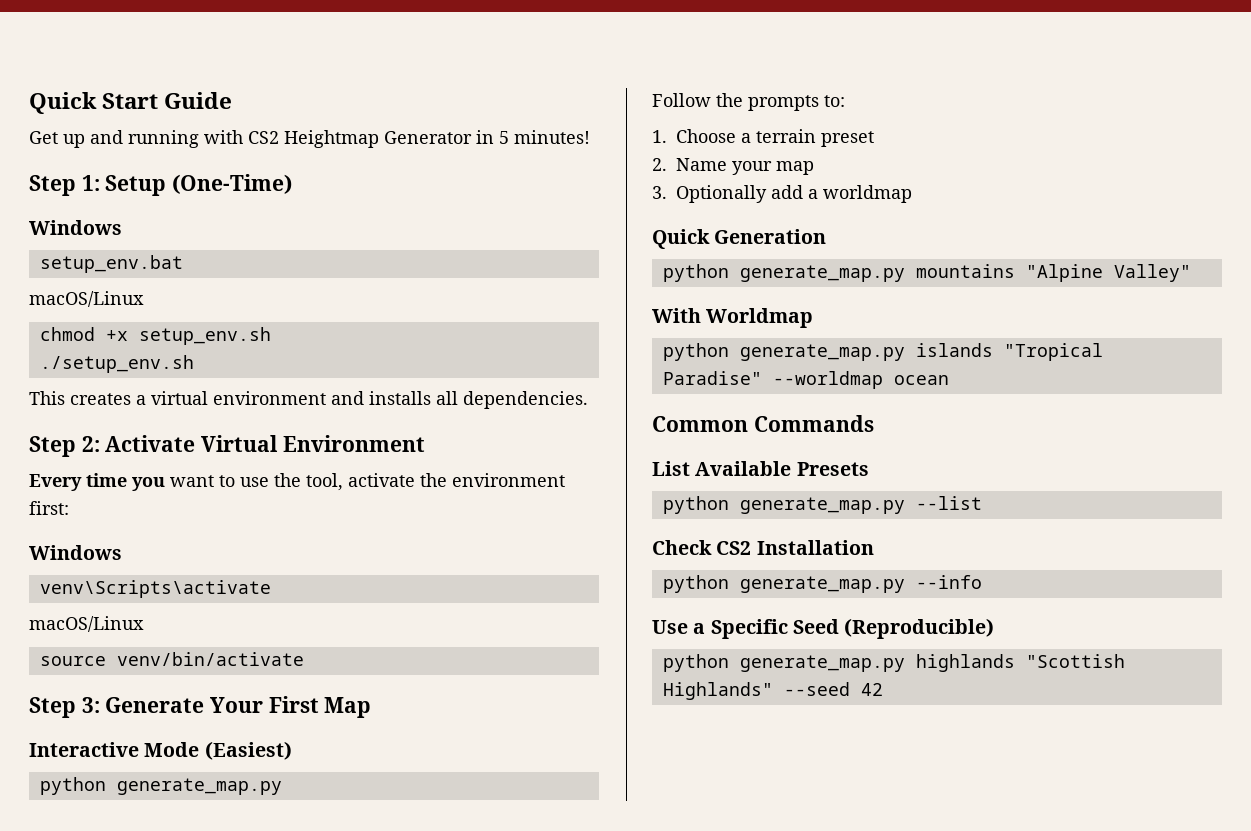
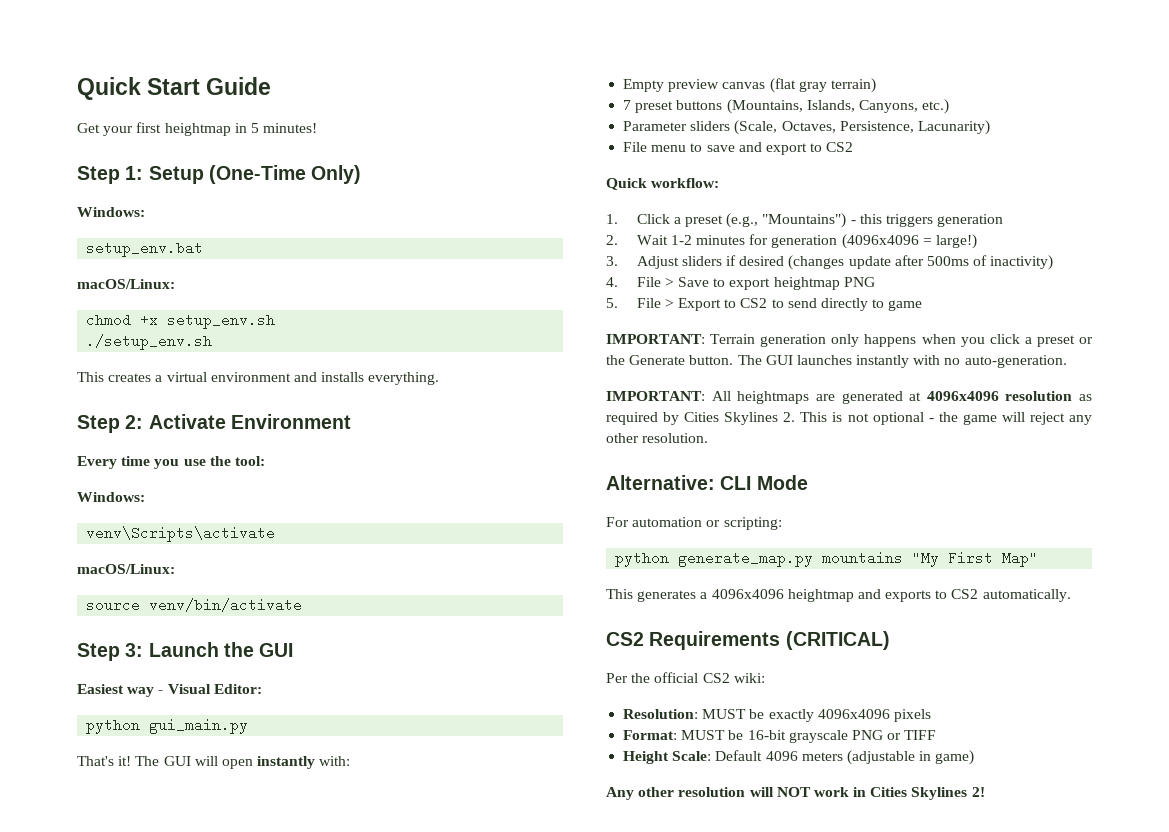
[63,130,472,148] up and running with CS2 Heightmap Generator -> [103,122,231,136] your first heightmap
[172,174,293,194] [29,220,122,235] (One-Time) // Windows -> [208,165,362,184] [77,207,145,217] (One-Time Only) // Windows:
[29,291,144,307] macOS/Linux -> [77,279,175,289] macOS/Linux:
[436,391,588,409] all dependencies. -> [368,372,440,385] everything.
[201,435,279,452] Virtual -> (226, 421) none
[170,473,565,491] [29,501,69,515] [29,545,122,560] want to use the tool, activate the environment first: // Windows -> [183,456,265,466] [77,492,145,502] use the tool: // Windows:
[29,616,144,632] macOS/Linux -> [77,564,175,574] macOS/Linux:
[105,696,372,718] [29,741,292,760] [39,777,282,795] [652,93,845,111] [652,129,874,147] [652,158,814,175] [652,185,912,203] [652,229,827,249] [662,264,1191,282] [652,308,814,328] [662,343,1103,361] [662,371,949,389] [652,415,874,432] [652,461,869,476] [662,496,982,514] [652,540,874,555] [662,575,982,593] [652,618,995,639] [662,654,1125,672] [662,682,883,700] Generate Your First Map // Interactive Mode (Easiest) // python generate_map.py // Follow the prompts to: // 1. Choose a terrain preset // 2. Name your map // 3. Optionally add a worldmap // Quick Generation // python generate_map.py mountains "Alpine Valley" // With Worldmap // python generate_map.py islands "Tropical Paradise" --worldmap ocean // Common Commands // List Available Presets // python generate_map.py --list // Check CS2 Installation // python generate_map.py --info // Use a Specific Seed (Reproducible) // python generate_map.py highlands "Scottish Highlands" --seed 42 -> [148,642,294,657] [77,684,262,697] [86,718,249,734] [77,756,351,769] [623,78,876,93] [623,99,950,114] [623,120,990,135] [623,142,854,155] [606,178,720,190] [606,213,1004,228] [606,234,978,249] [606,255,1054,270] [606,277,875,290] [606,298,923,311] [606,334,1093,347] [606,355,1067,368] [606,391,1092,404] [606,412,1092,425] [606,433,709,443] [606,475,808,490] [606,517,782,530] [615,551,1039,567] [606,589,1071,602] [606,631,890,650] [606,672,765,683] [623,709,931,722] [623,730,937,743] [623,750,975,765] [606,787,985,800] Launch the GUI // Easiest way - Visual Editor: // python gui_main.py // That's it! The GUI will open instantly with: // Empty preview canvas (flat gray terrain) // 7 preset buttons (Mountains, Islands, Canyons, etc.) // Parameter sliders (Scale, Octaves, Persistence, Lacunarity) // File menu to save and export to CS2 // Quick workflow: // 1. Click a preset (e.g., "Mountains") - this triggers generation // 2. Wait 1-2 minutes for generation (4096x4096 = large!) // 3. Adjust sliders if desired (changes update after 500ms of inactivity) // 4. File > Save to export heightmap PNG // 5. File > Export to CS2 to send directly to game // IMPORTANT: Terrain generation only happens when you click a preset or the Generate button. The GUI launches instantly with no auto-generation. // IMPORTANT: All heightmaps are generated at 4096x4096 resolution as required by Cities Skylines 2. This is not optional - the game will reject any other resolution. // Alternative: CLI Mode // For automation or scripting: // python generate_map.py mountains "My First Map" // This generates a 4096x4096 heightmap and exports to CS2 automatically. // CS2 Requirements (CRITICAL) // Per the official CS2 wiki: // Resolution: MUST be exactly 4096x4096 pixels // Format: MUST be 16-bit grayscale PNG or TIFF // Height Scale: Default 4096 meters (adjustable in game) // Any other resolution will NOT work in Cities Skylines 2!

